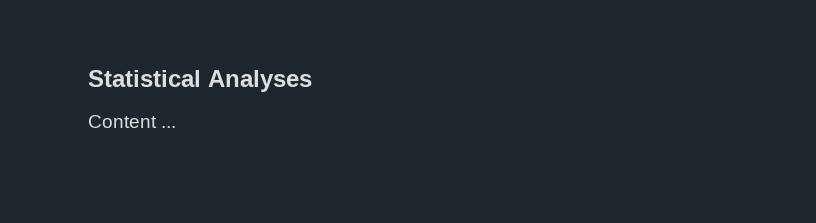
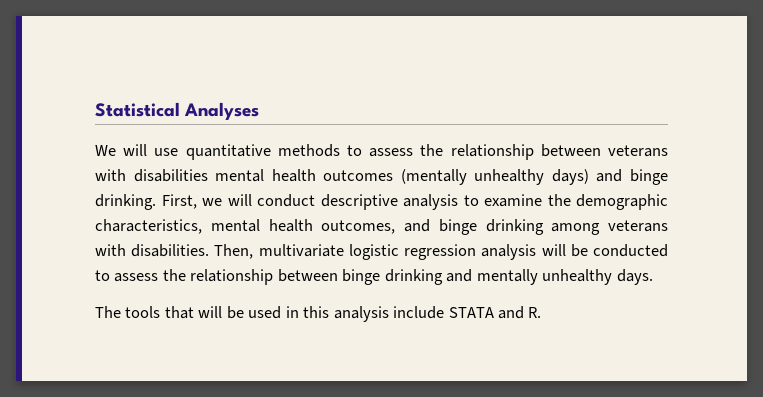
[88,115,177,128] Content ... -> [95,144,668,160] [95,169,668,185] [95,194,668,210] [95,219,668,235] [95,244,668,260] [95,269,653,285] [95,306,542,322] We will use quantitative methods to assess the relationship between veterans with disabilities mental health outcomes (mentally unhealthy days) and binge drinking. First, we will conduct descriptive analysis to examine the demographic characteristics, mental health outcomes, and binge drinking among veterans with disabilities. Then, multivariate logistic regression analysis will be conducted to assess the relationship between binge drinking and mentally unhealthy days. // The tools that will be used in this analysis include STATA and R.

